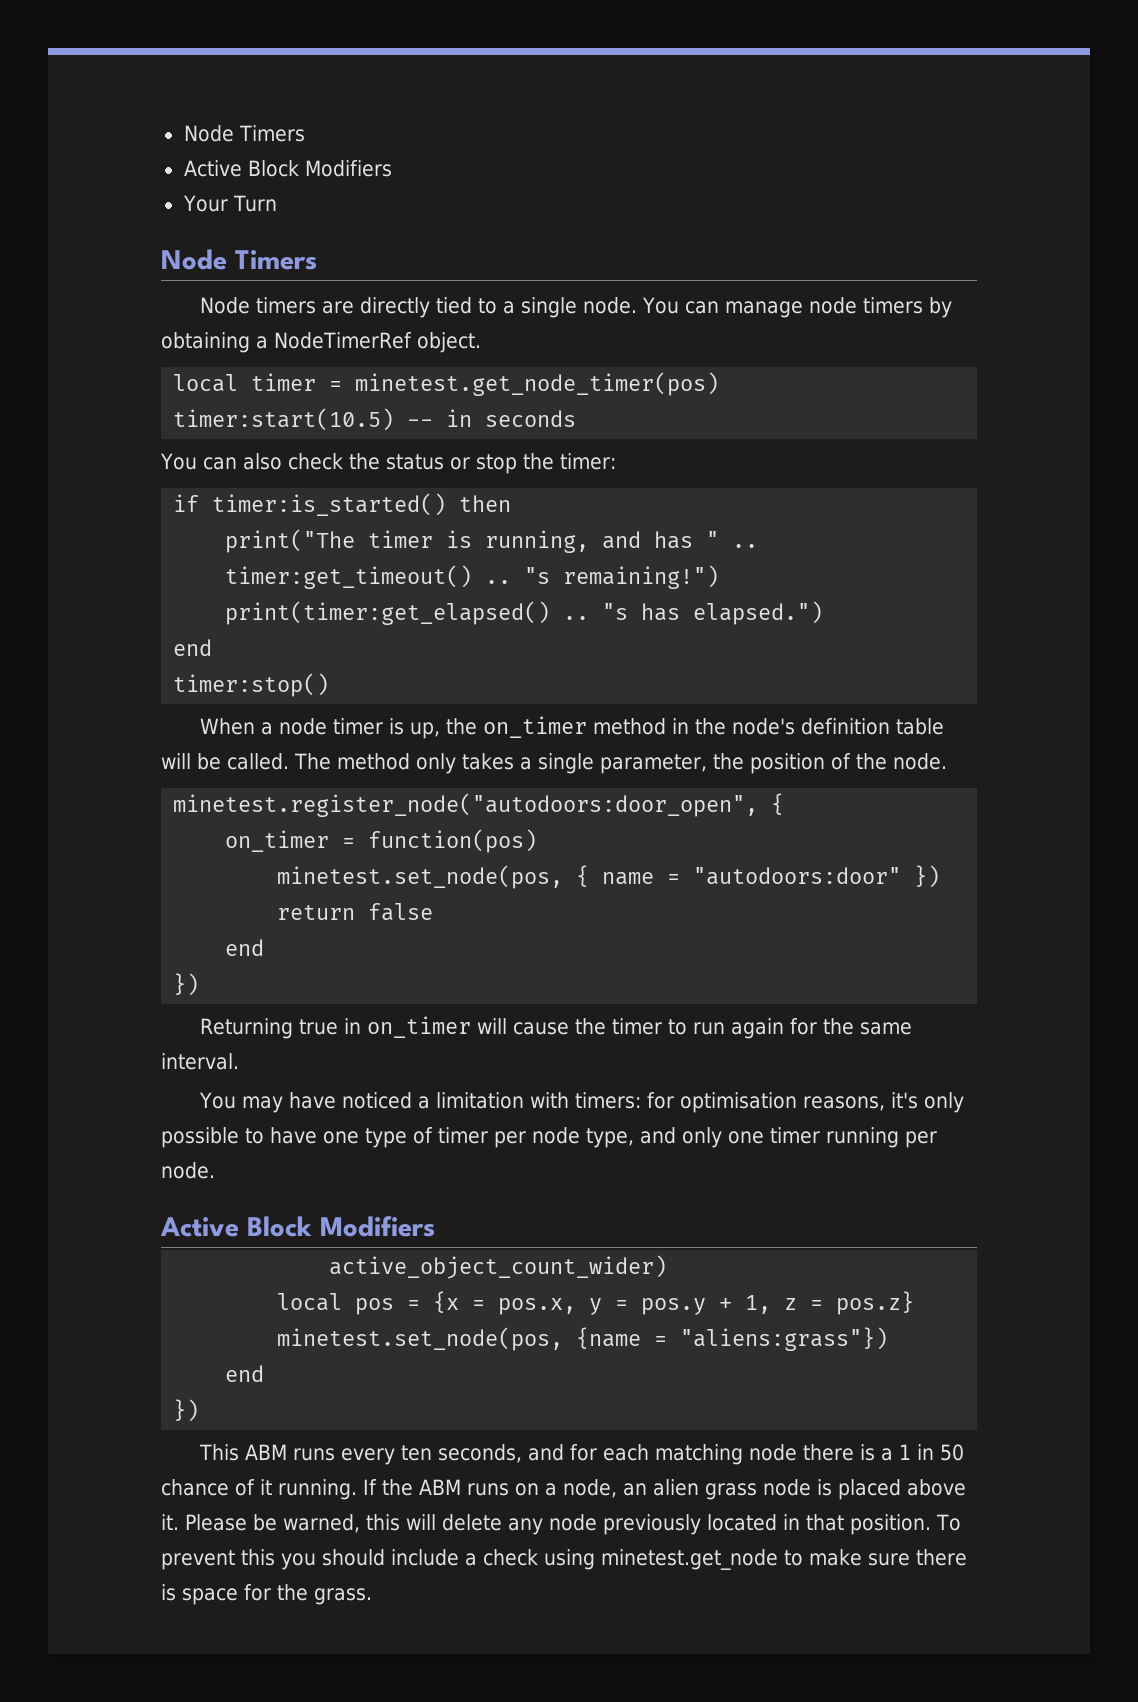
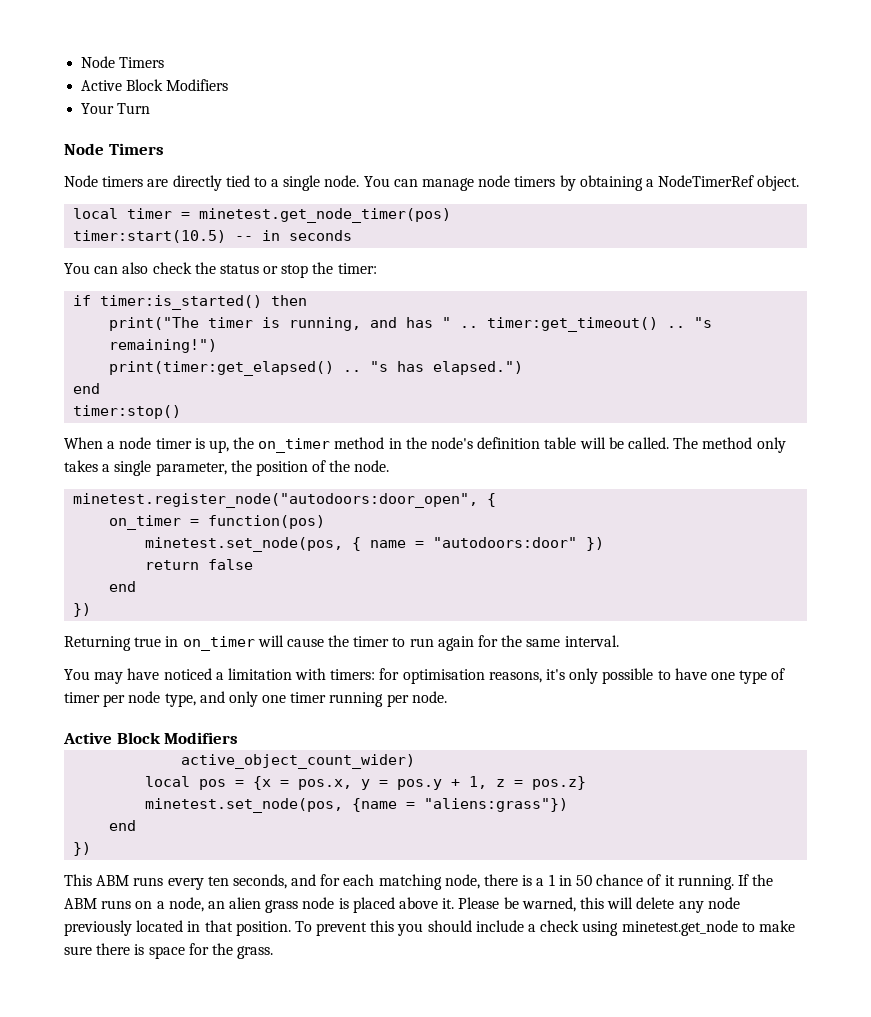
[749,1444,798,1461] node -> [444,874,480,889] node,

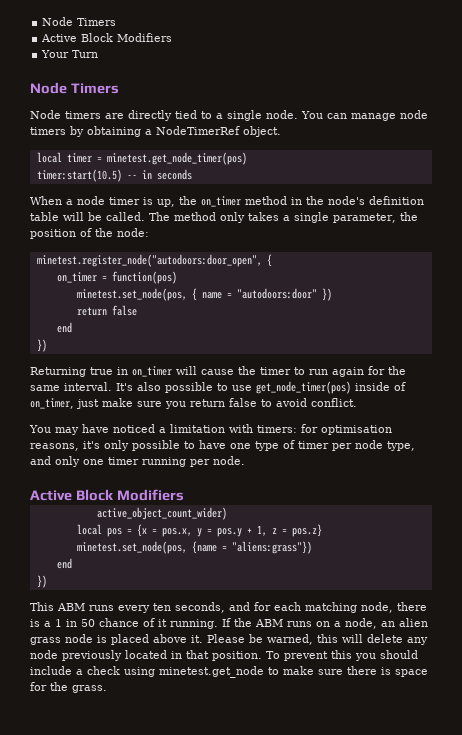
[64,262,377,278] [73,295,308,310] [109,317,713,332] [109,339,218,353] [109,361,524,376] [73,383,101,394] [73,405,182,419] // You can also check the status or stop the timer: // if timer:is_started() then // print("The timer is running, and has " .. timer:get_timeout() .. "s remaining!") // print(timer:get_elapsed() .. "s has elapsed.") // end // timer:stop() -> (192, 174) none
[354,460,390,472] node. -> [117,228,149,237] node:
(619, 641) none -> [116,381,406,394] [30,398,357,409] It's also possible to use get_node_timer(pos) inside of on_timer, just make sure you return false to avoid conflict.

